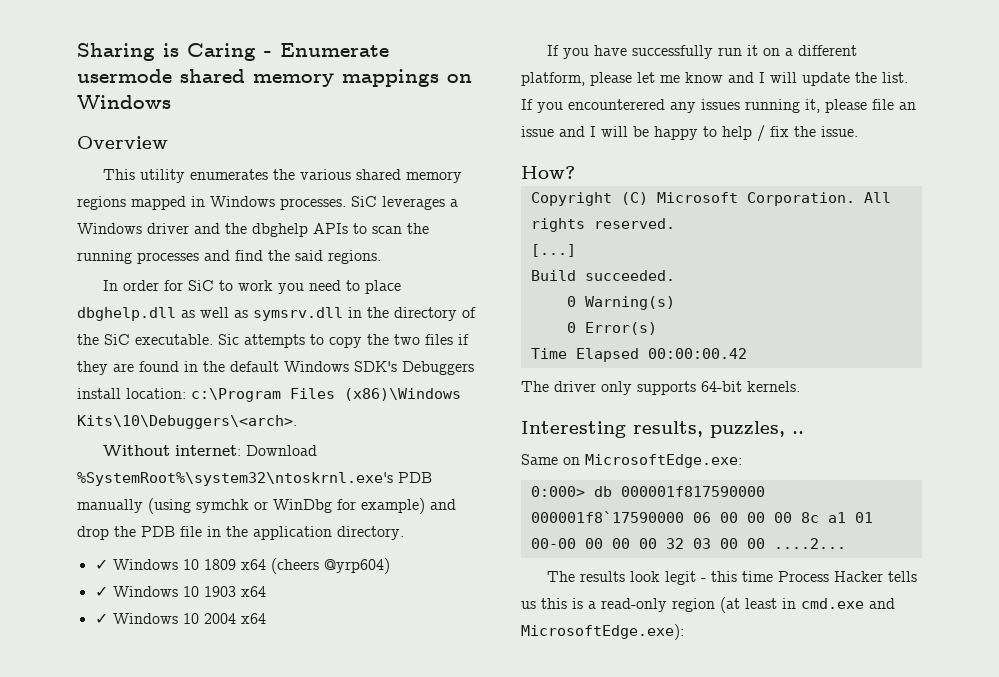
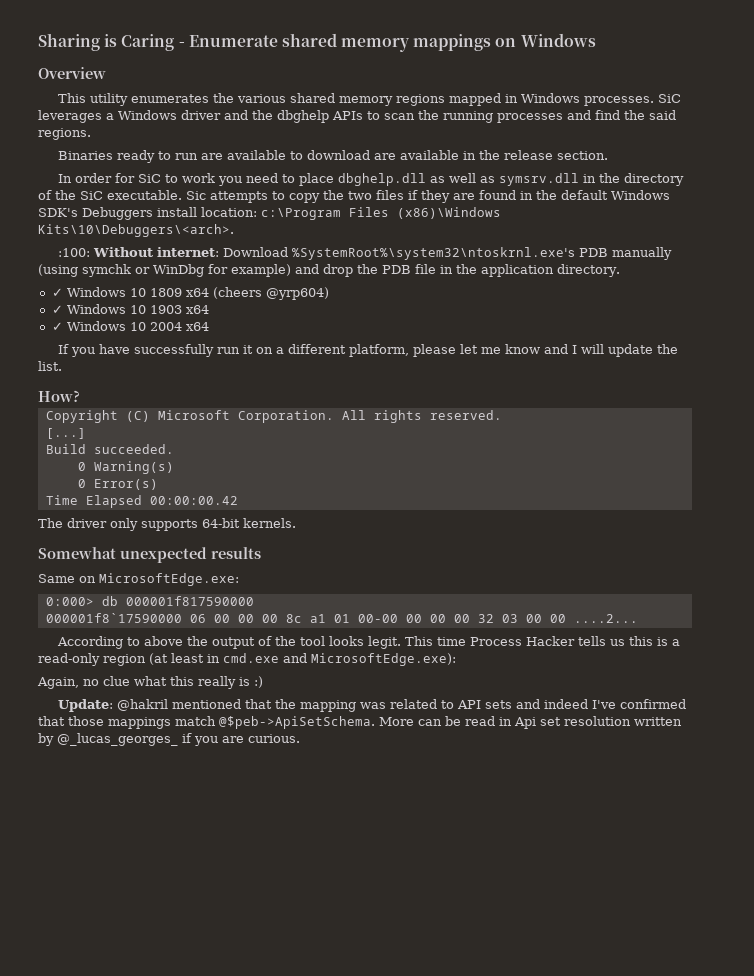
[77,69,172,83] usermode -> (278, 41) none
(381, 257) none -> [58,150,609,163] // Binaries ready to run are available to download are available in the release section.
(297, 422) none -> [58,248,91,257] :100:
[521,99,916,113] [521,125,858,142] If you encounterered any issues running it, please file an issue and I will be happy to help / fix the issue. -> (62, 366) none
[521,421,804,438] Interesting results, puzzles, .. -> [38,547,261,563] Somewhat unexpected results
[547,571,738,585] The results look legit - this -> [57,636,434,649] According to above the output of the tool looks legit. This
(684, 632) none -> [37,676,263,689] [58,699,687,712] [38,716,682,729] [38,733,300,746] // Again, no clue what this really is :) // Update: @hakril mentioned that the mapping was related to API sets and indeed I've confirmed that those mappings match @$peb->ApiSetSchema. More can be read in Api set resolution written by @_lucas_georges_ if you are curious.

